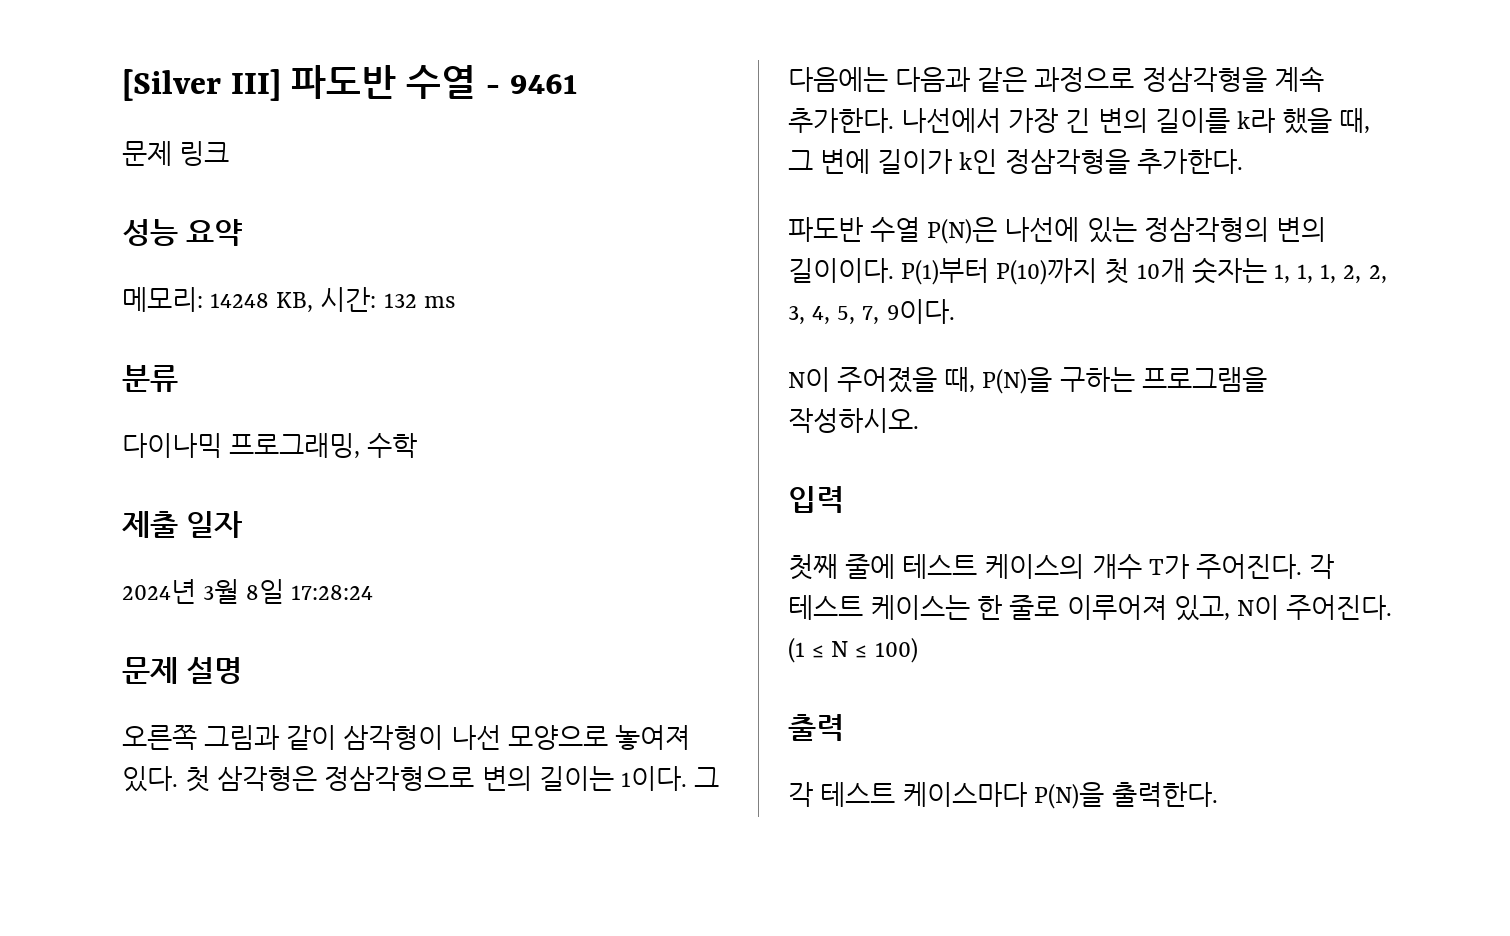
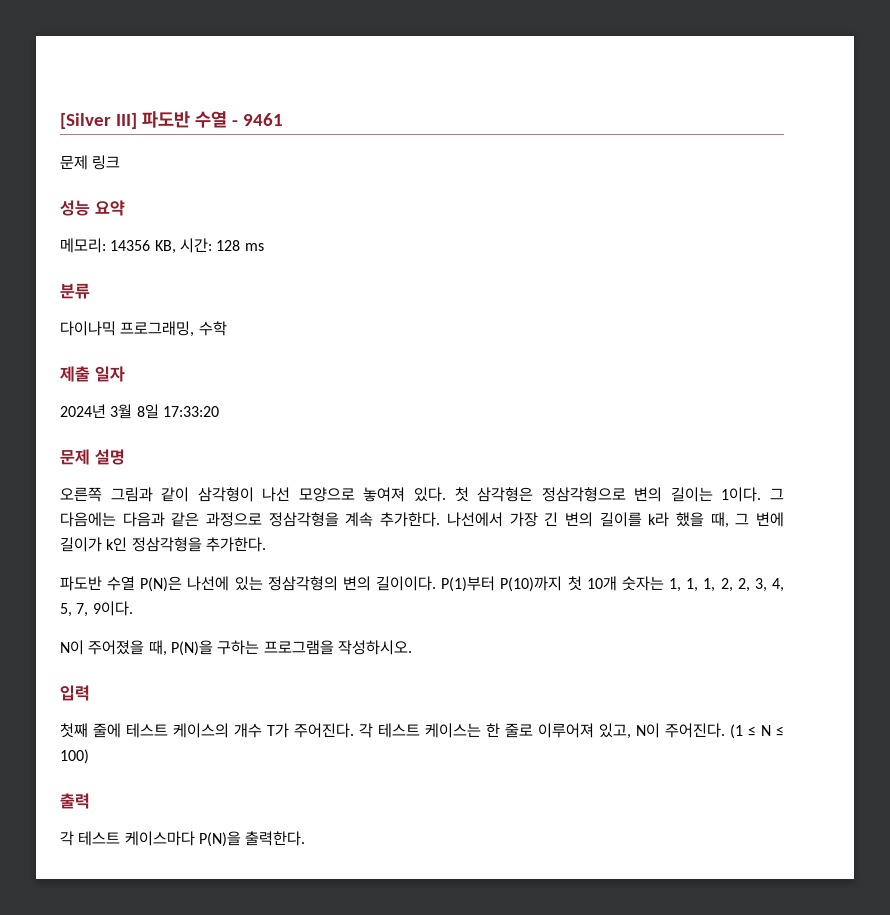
[210,293,270,308] 14248 -> [110,240,151,251] 14356
[383,293,417,308] 132 -> [216,240,241,251] 128
[291,585,374,600] 17:28:24 -> [162,406,219,417] 17:33:20

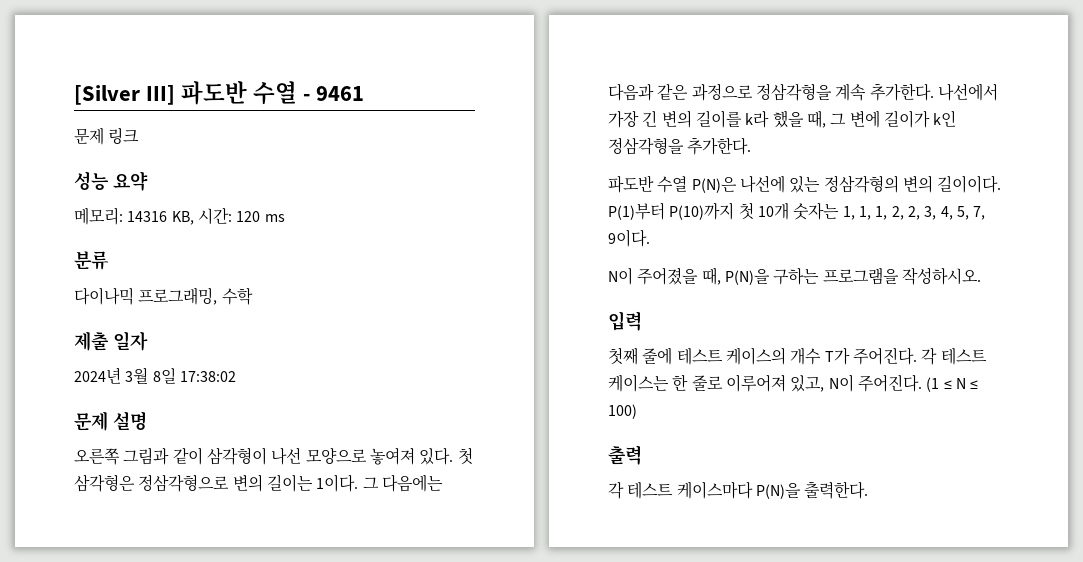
[110,240,151,251] 14356 -> [127,211,168,222] 14316
[216,240,241,251] 128 -> [236,211,261,222] 120
[162,406,219,417] 17:33:20 -> [179,371,236,382] 17:38:02

